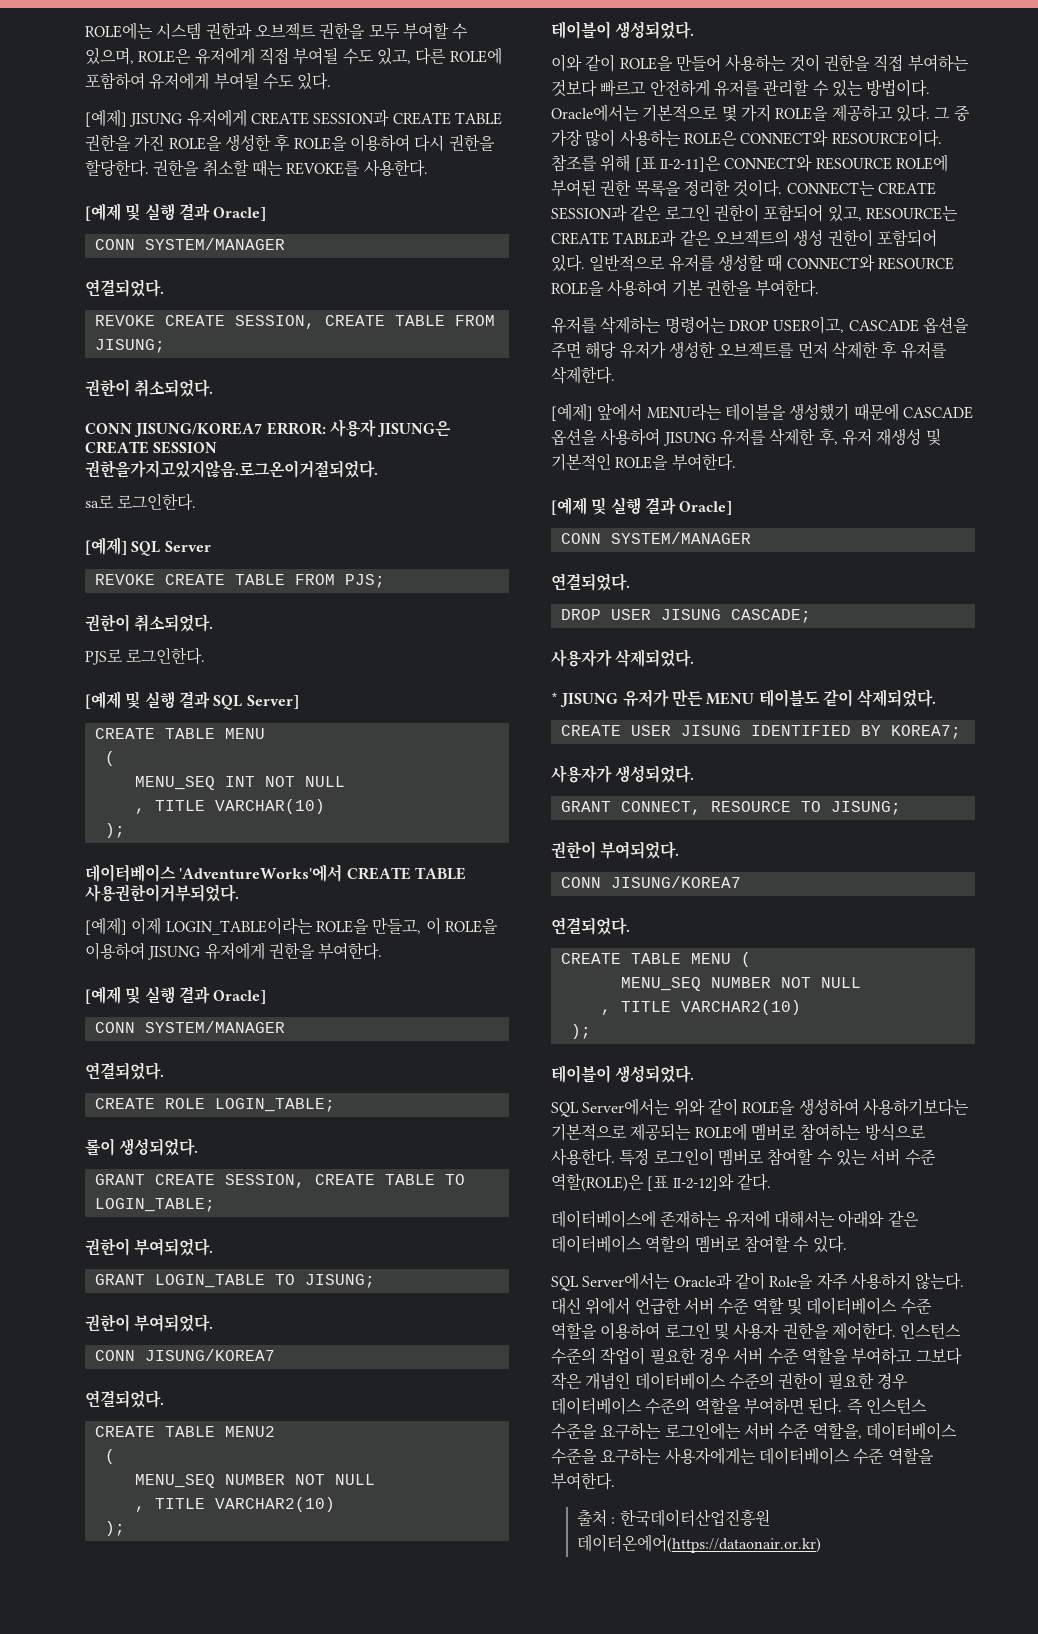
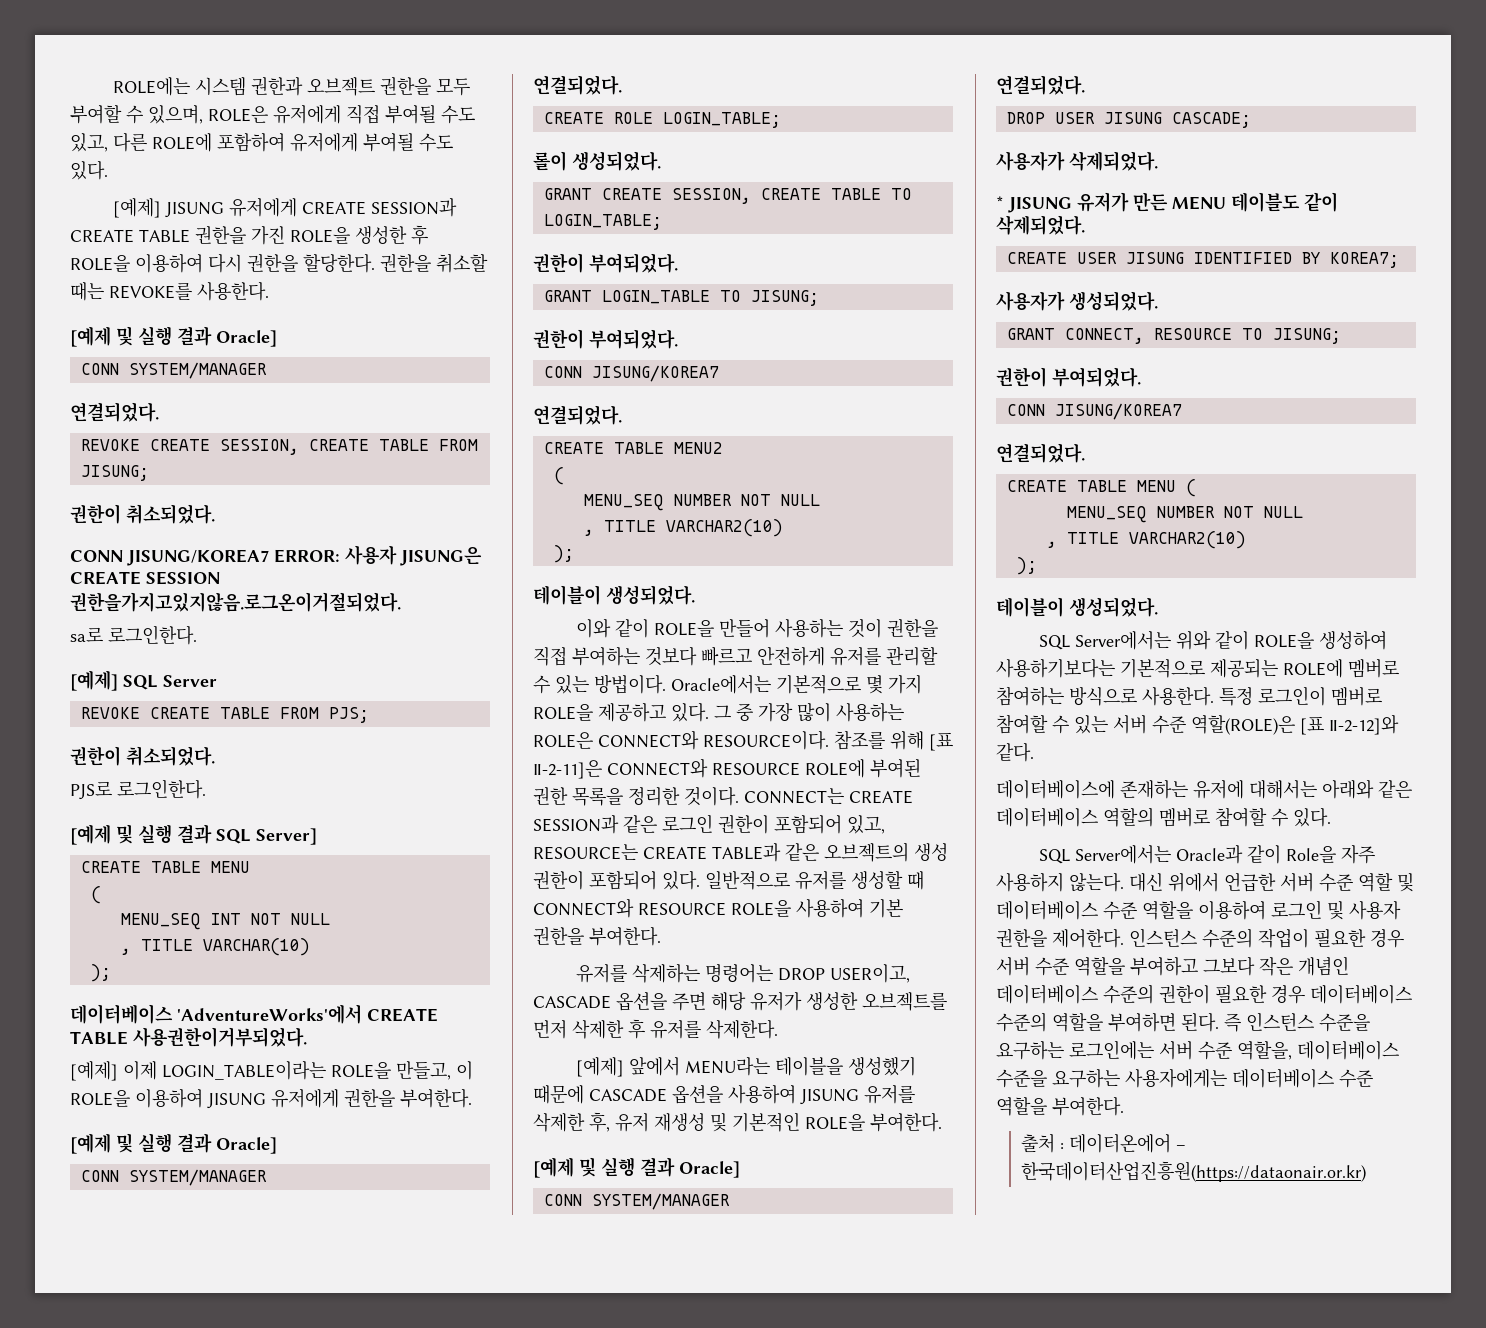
[619,1509,770,1527] [577,1534,822,1553] 한국데이터산업진흥원 데이터온에어(https://dataonair.or.kr) -> [1069,1133,1187,1153] [1021,1161,1367,1182] 데이터온에어 – 한국데이터산업진흥원(https://dataonair.or.kr)

